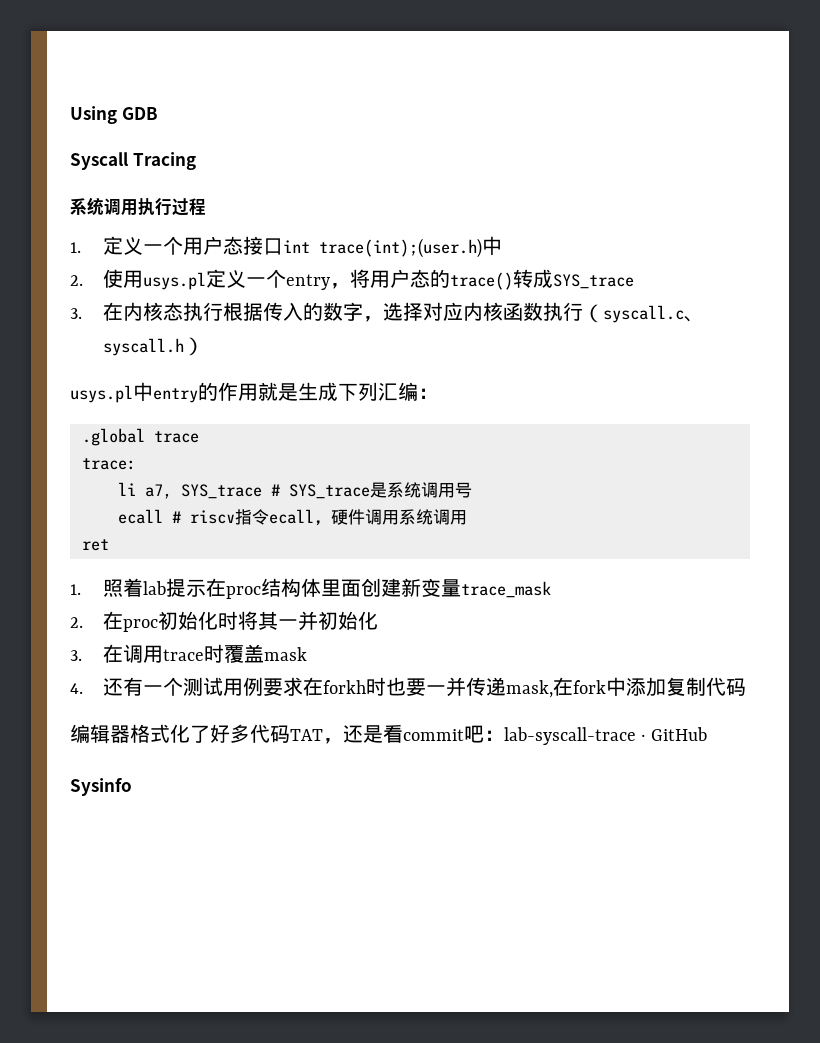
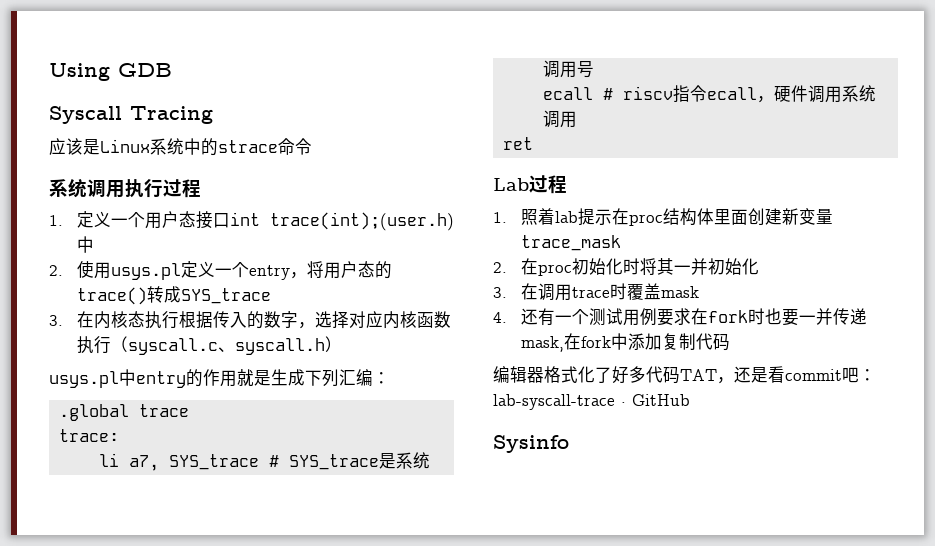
(196, 161) none -> [49,138,312,156] // 应该是Linux系统中的strace命令
(109, 545) none -> [493,175,567,194] // Lab过程
[322,680,366,694] forkh -> [707,310,748,323] fork

